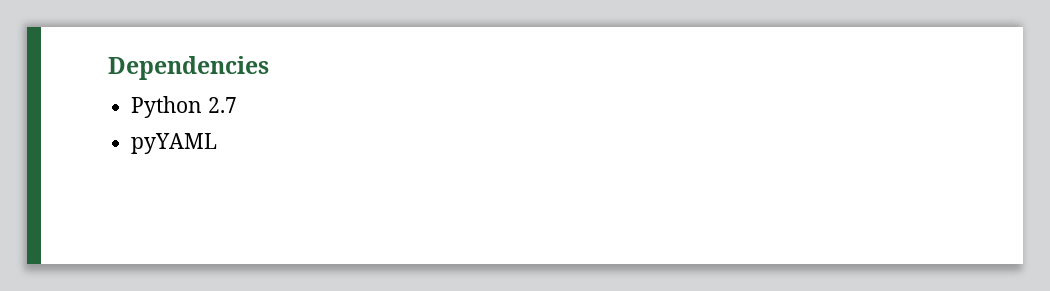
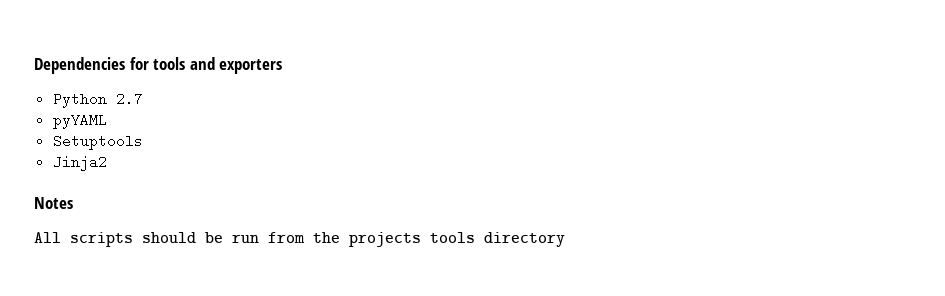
(269, 68) none -> [129,57,283,74] for tools and exporters
(218, 143) none -> [52,134,143,150] [52,155,107,171] [34,197,73,209] [34,232,565,247] // Setuptools // Jinja2 // Notes // All scripts should be run from the projects tools directory

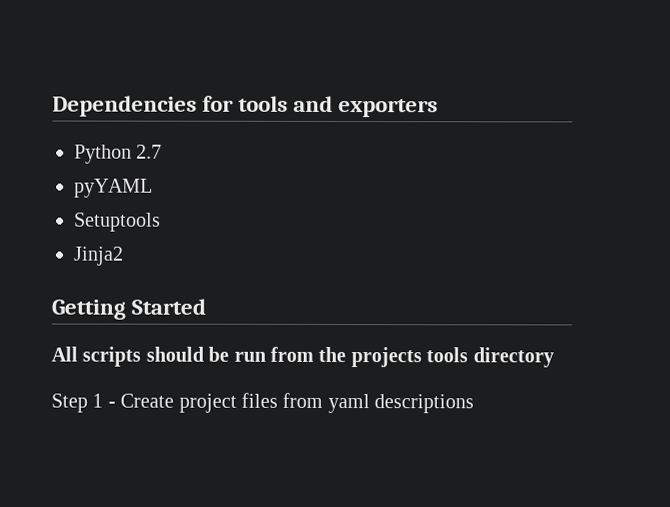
[34,197,73,209] Notes -> [51,298,207,320] Getting Started
(565, 239) none -> [51,392,475,414] // Step 1 - Create project files from yaml descriptions

